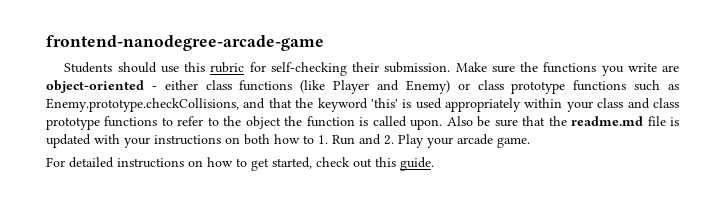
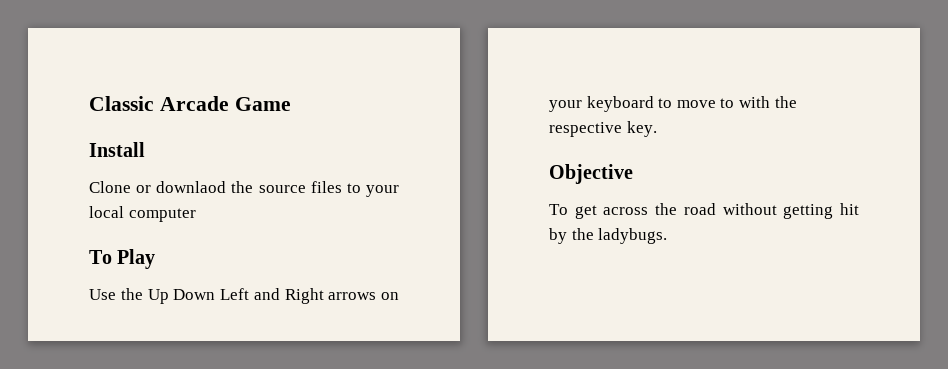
[46,35,324,51] [64,62,679,76] [46,80,679,94] [46,98,679,112] [46,116,680,130] [46,134,530,148] [46,157,434,171] frontend-nanodegree-arcade-game // Students should use this rubric for self-checking their submission. Make sure the functions you write are object-oriented - either class functions (like Player and Enemy) or class prototype functions such as Enemy.prototype.checkCollisions, and that the keyword 'this' is used appropriately within your class and class prototype functions to refer to the object the function is called upon. Also be sure that the readme.md file is updated with your instructions on both how to 1. Run and 2. Play your arcade game. // For detailed instructions on how to get started, check out this guide. -> [89,96,291,111] [89,142,145,157] [89,181,399,197] [89,206,196,222] [89,249,156,269] [89,288,399,304] [549,96,797,112] [549,121,657,137] [549,164,633,184] [549,203,859,219] [549,228,668,244] Classic Arcade Game // Install // Clone or downlaod the source files to your local computer // To Play // Use the Up Down Left and Right arrows on your keyboard to move to with the respective key. // Objective // To get across the road without getting hit by the ladybugs.

